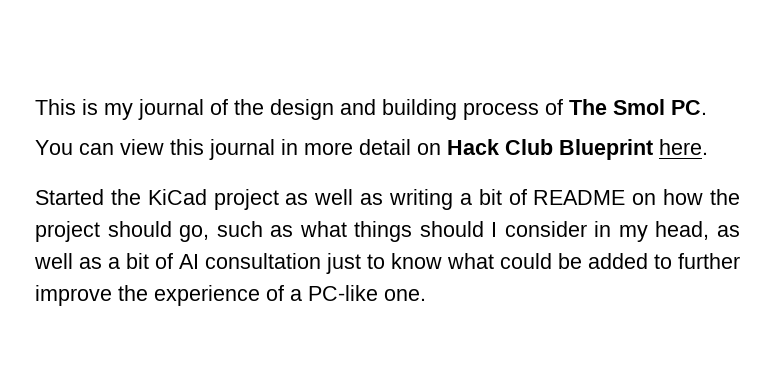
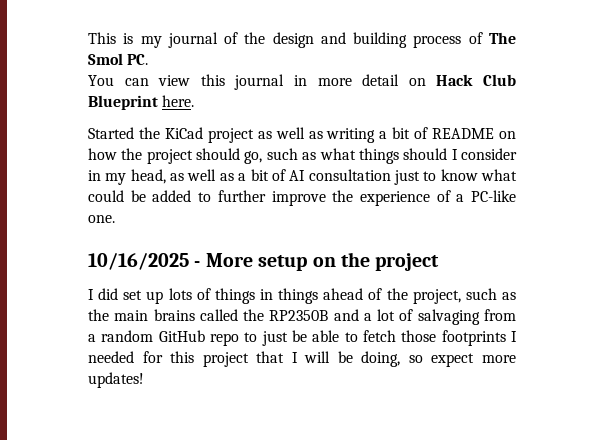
(426, 295) none -> [88,252,440,271] [88,288,516,304] [88,309,516,325] [88,330,517,346] [88,351,517,367] [88,372,144,388] // 10/16/2025 - More setup on the project // I did set up lots of things in things ahead of the project, such as the main brains called the RP2350B and a lot of salvaging from a random GitHub repo to just be able to fetch those footprints I needed for this project that I will be doing, so expect more updates!

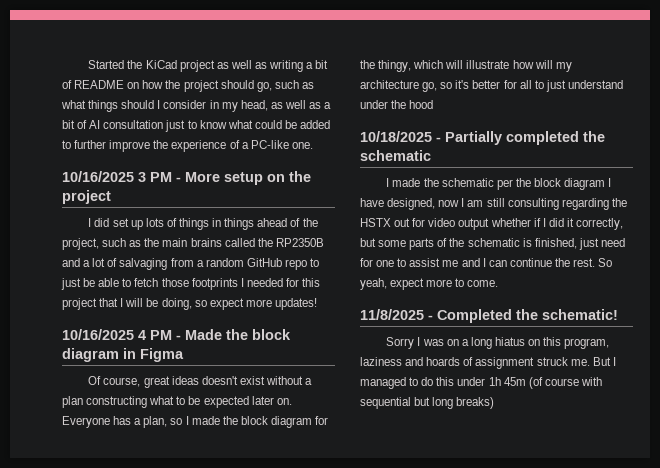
[88,32,516,48] [88,53,149,65] [88,74,517,90] [88,95,195,110] This is my journal of the design and building process of The Smol PC. // You can view this journal in more detail on Hack Club Blueprint here. // -> (88, 64) none
(189, 261) none -> [138,172,172,182] 3 PM
(144, 380) none -> [62,329,291,340] [62,348,184,362] [88,376,313,388] [62,396,292,408] [62,416,329,428] [360,60,572,72] [360,80,623,92] [360,100,434,109] [360,131,605,145] [360,150,431,161] [386,178,612,190] [360,198,627,210] [360,218,624,230] [360,238,625,250] [360,258,613,267] [360,278,499,290] [360,309,618,323] [386,337,610,349] [360,357,616,369] [360,377,602,389] [360,397,495,409] // 10/16/2025 4 PM - Made the block diagram in Figma // Of course, great ideas doesn't exist without a plan constructing what to be expected later on. Everyone has a plan, so I made the block diagram for the thingy, which will illustrate how will my architecture go, so it's better for all to just understand under the hood // 10/18/2025 - Partially completed the schematic // I made the schematic per the block diagram I have designed, now I am still consulting regarding the HSTX out for video output whether if I did it correctly, but some parts of the schematic is finished, just need for one to assist me and I can continue the rest. So yeah, expect more to come. // 11/8/2025 - Completed the schematic! // Sorry I was on a long hiatus on this program, laziness and hoards of assignment struck me. But I managed to do this under 1h 45m (of course with sequential but long breaks)

